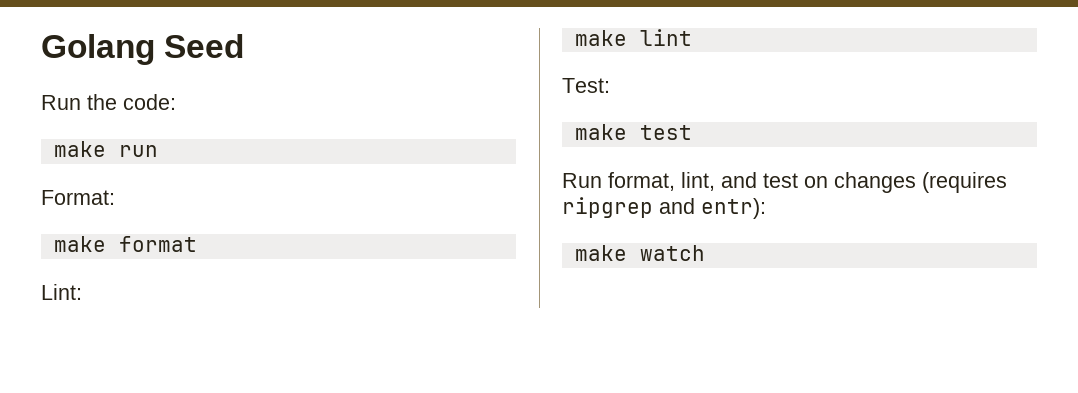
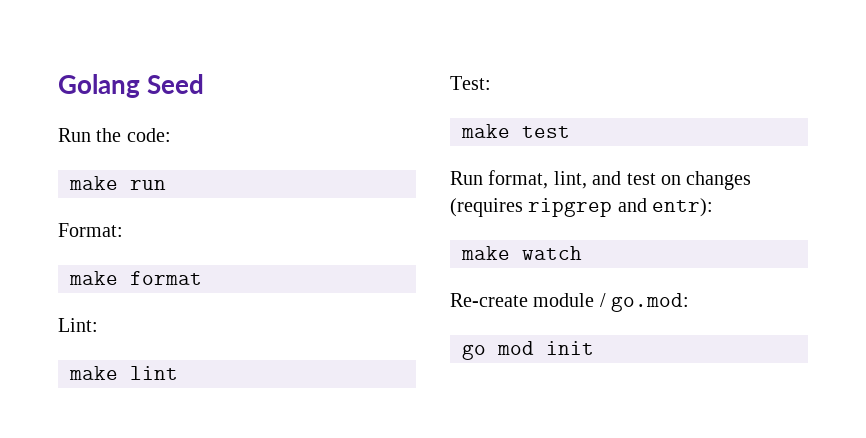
(705, 253) none -> [450,293,690,312] [462,341,594,360] // Re-create module / go.mod: // go mod init

